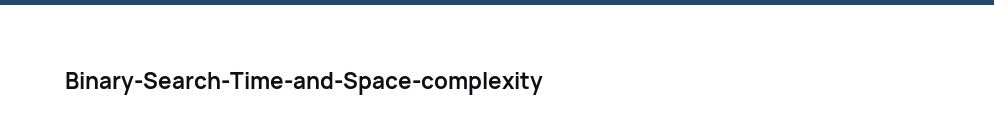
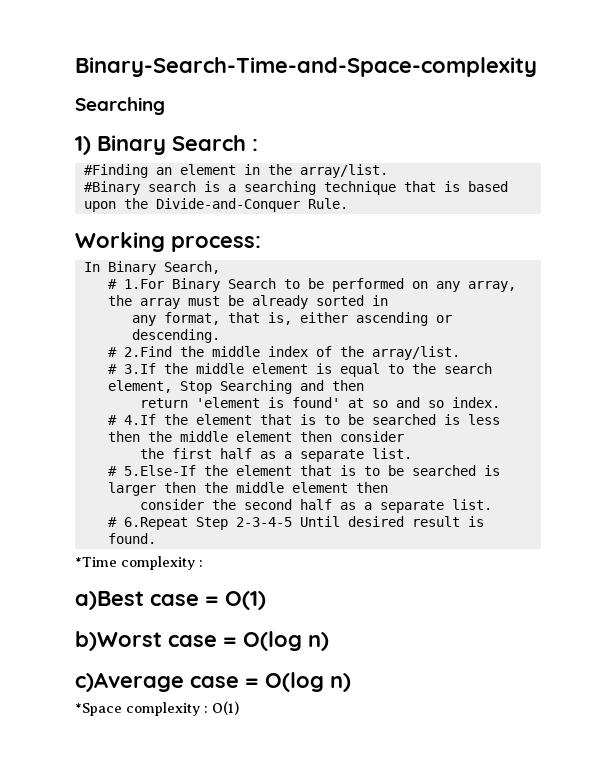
(543, 83) none -> [75,97,165,115] [75,135,258,155] [83,164,388,178] [83,181,508,195] [83,198,348,212] [75,232,261,252] [83,261,220,275] [107,278,516,292] [107,295,388,309] [131,312,452,326] [131,329,220,343] [107,346,460,360] [107,363,492,377] [107,380,364,394] [139,397,500,408] [107,414,500,425] [107,431,404,442] [139,448,412,462] [107,465,500,476] [107,482,388,496] [139,499,492,513] [107,516,484,530] [107,533,156,544] [75,556,203,570] [75,591,266,610] [75,631,329,651] [75,672,351,692] [75,701,239,716] // Searching // 1) Binary Search : // #Finding an element in the array/list. // #Binary search is a searching technique that is based upon the Divide-and-Conquer Rule. // Working process: // In Binary Search, // # 1.For Binary Search to be performed on any array, the array must be already sorted in // any format, that is, either ascending or descending. // # 2.Find the middle index of the array/list. // # 3.If the middle element is equal to the search element, Stop Searching and then // return 'element is found' at so and so index. // # 4.If the element that is to be searched is less then the middle element then consider // the first half as a separate list. // # 5.Else-If the element that is to be searched is larger then the middle element then // consider the second half as a separate list. // # 6.Repeat Step 2-3-4-5 Until desired result is found. // *Time complexity : // a)Best case = O(1) // b)Worst case = O(log n) // c)Average case = O(log n) // *Space complexity : O(1)

